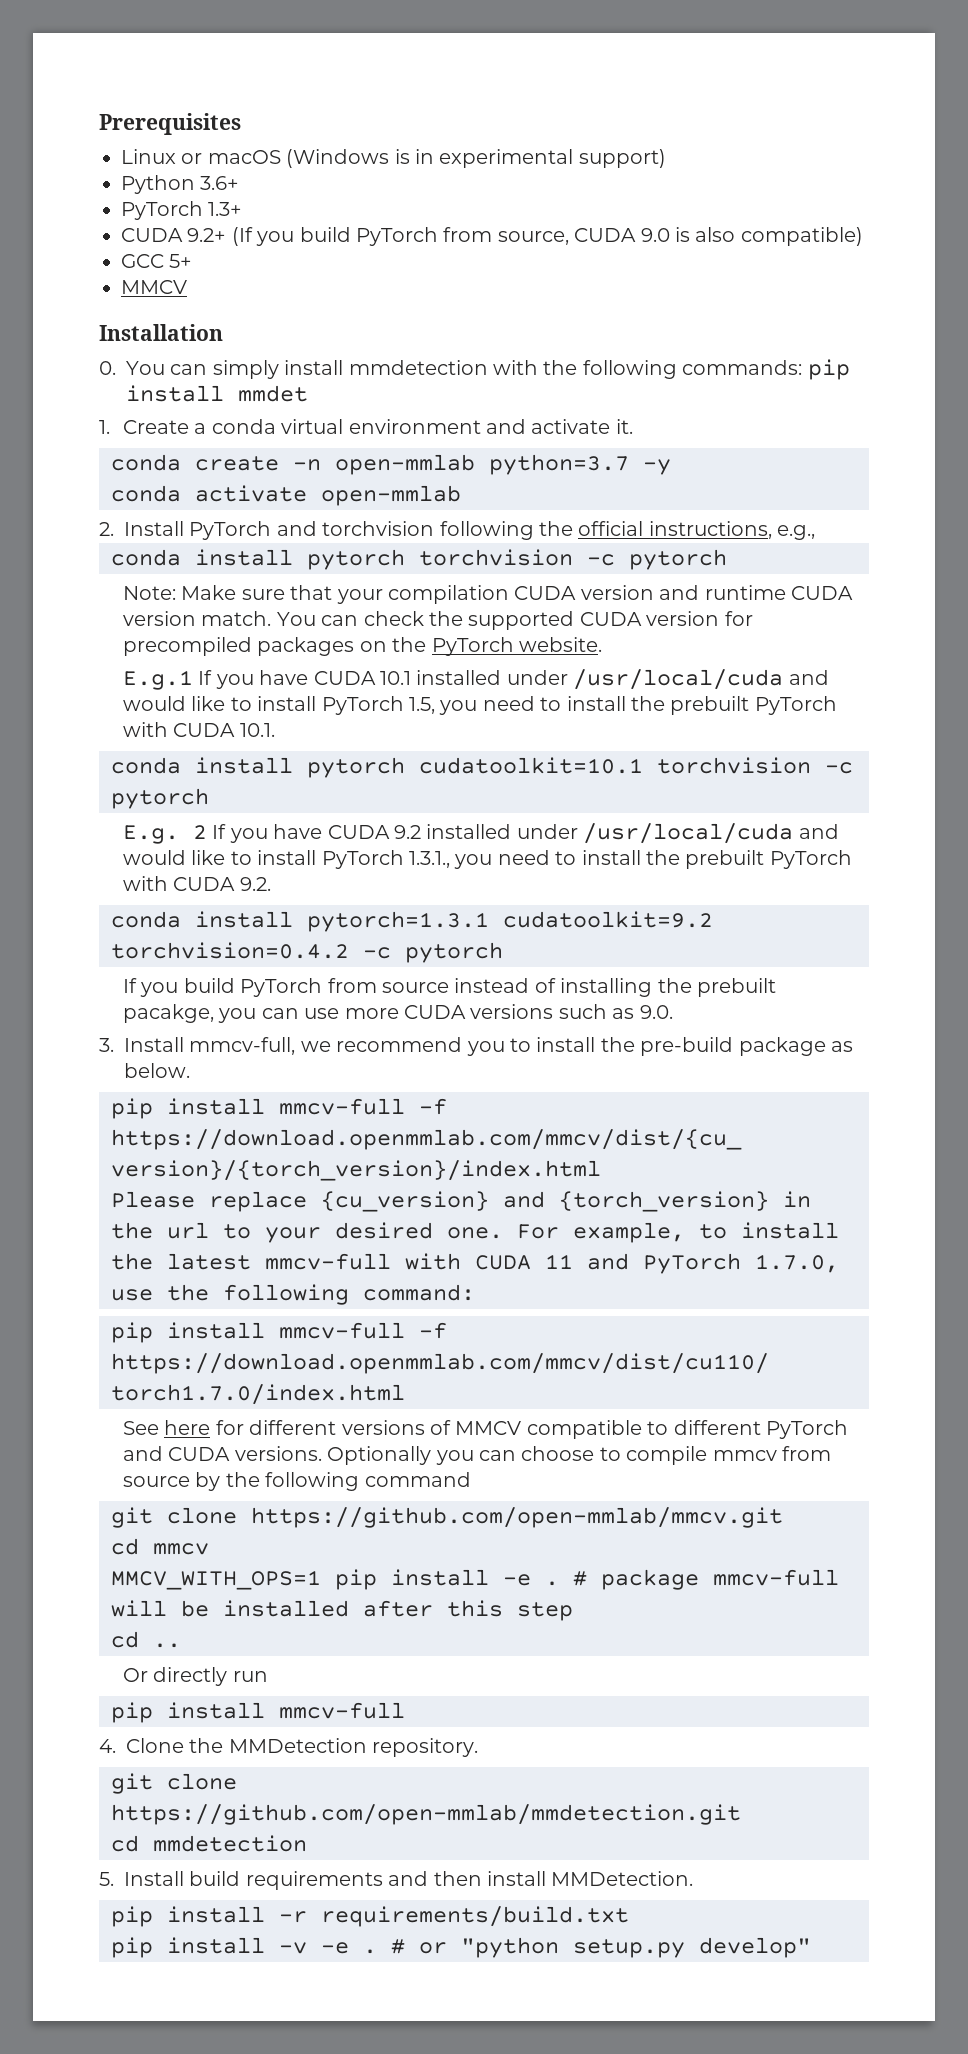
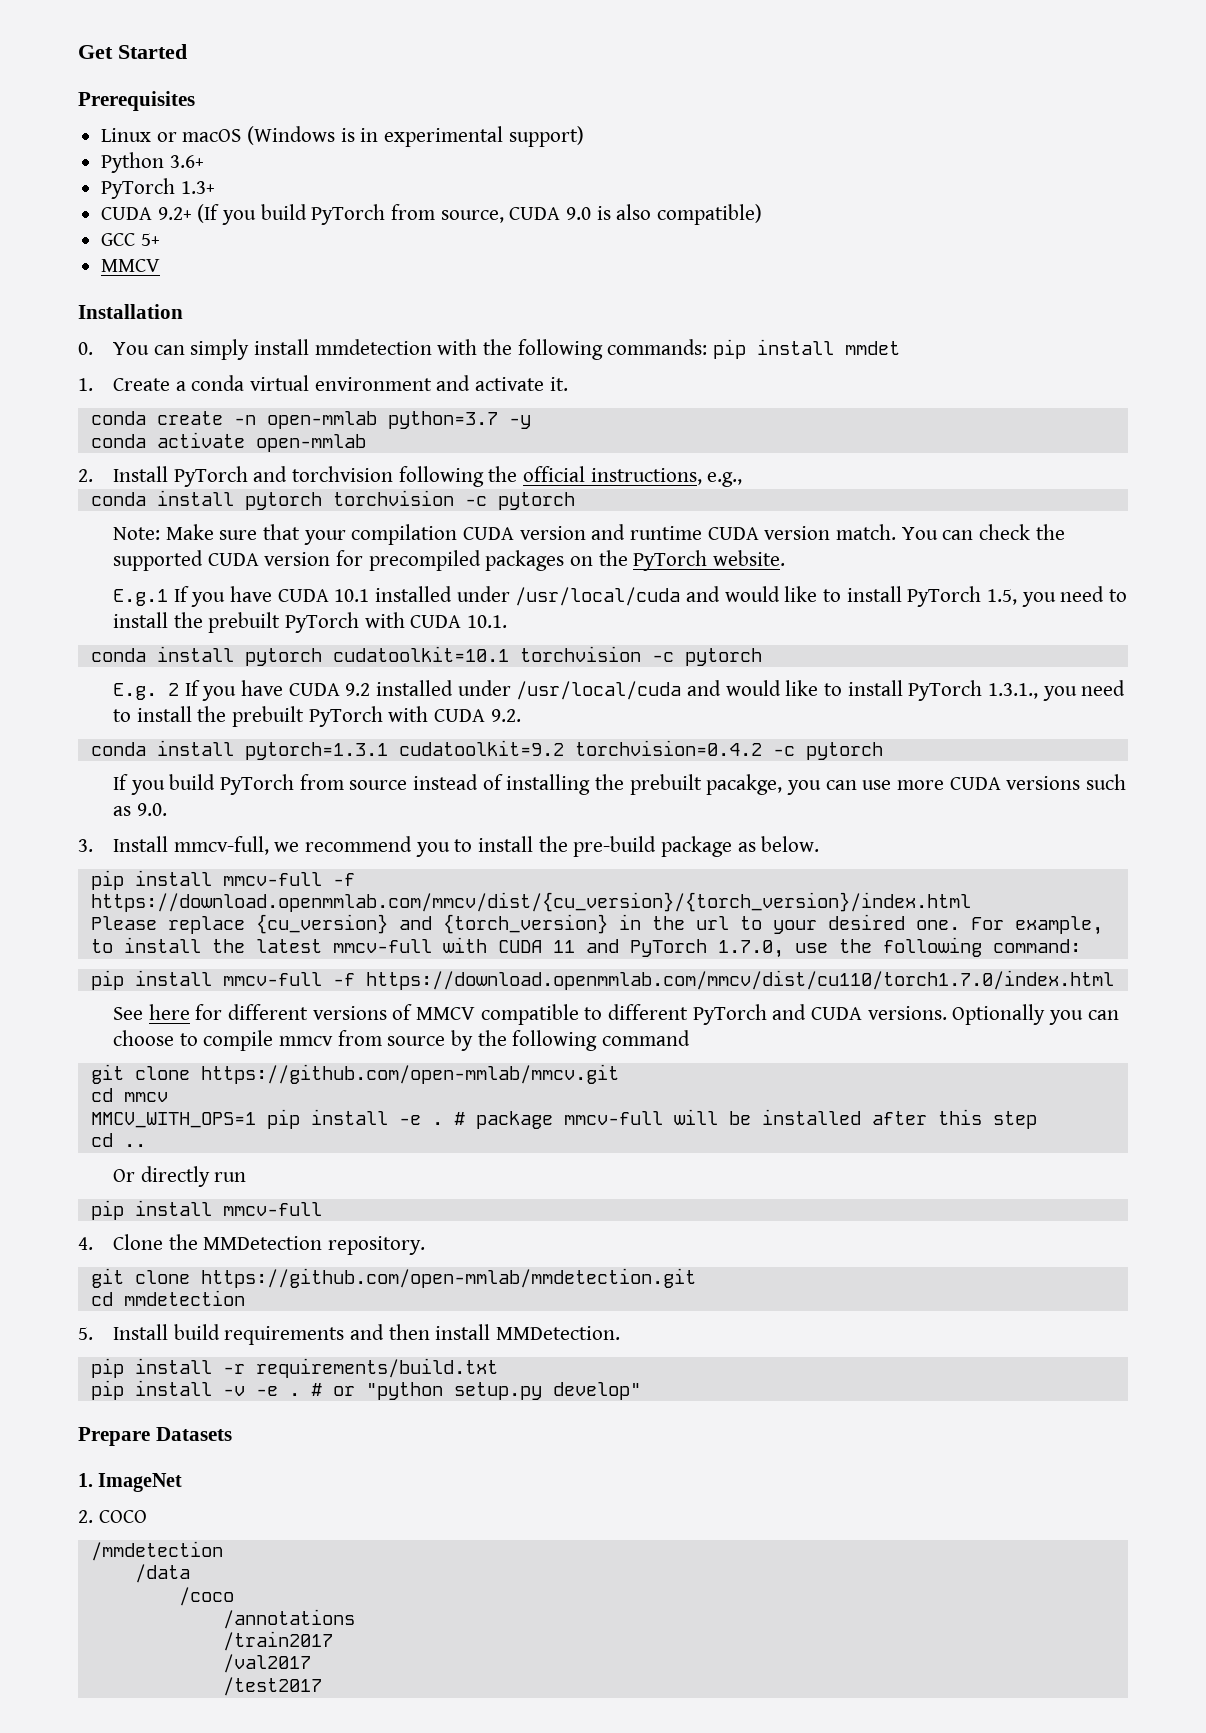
(99, 124) none -> [78,44,187,59] Get Started //
(811, 1947) none -> [78,1427,232,1446] [78,1473,183,1492] [78,1510,147,1523] [90,1541,223,1561] [134,1564,190,1583] [178,1587,234,1606] [222,1609,355,1629] [222,1631,333,1651] [222,1654,311,1673] [222,1677,322,1696] // Prepare Datasets // 1. ImageNet // 2. COCO // /mmdetection // /data // /coco // /annotations // /train2017 // /val2017 // /test2017

